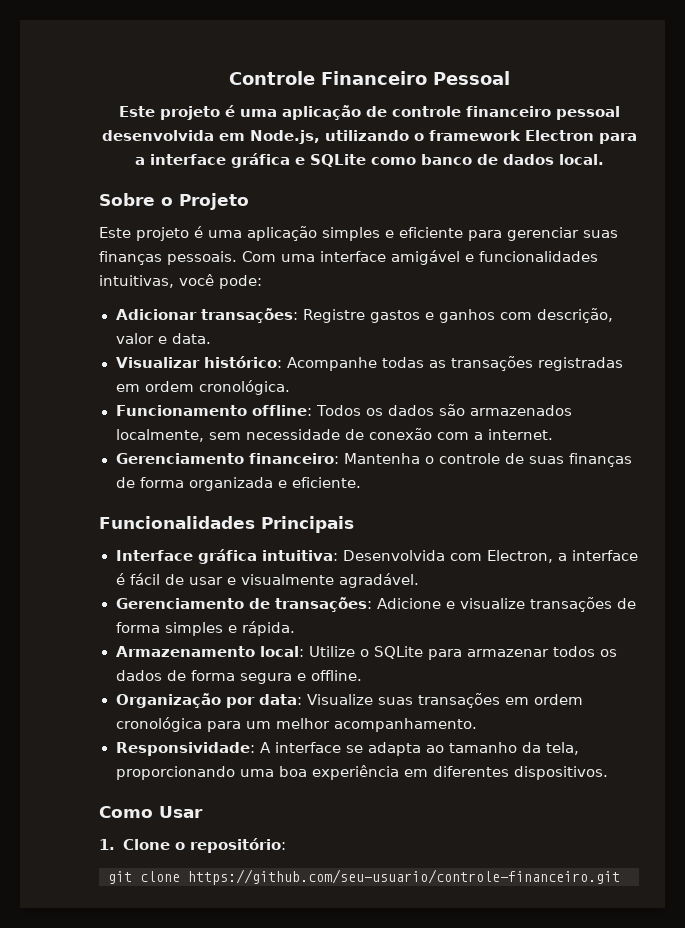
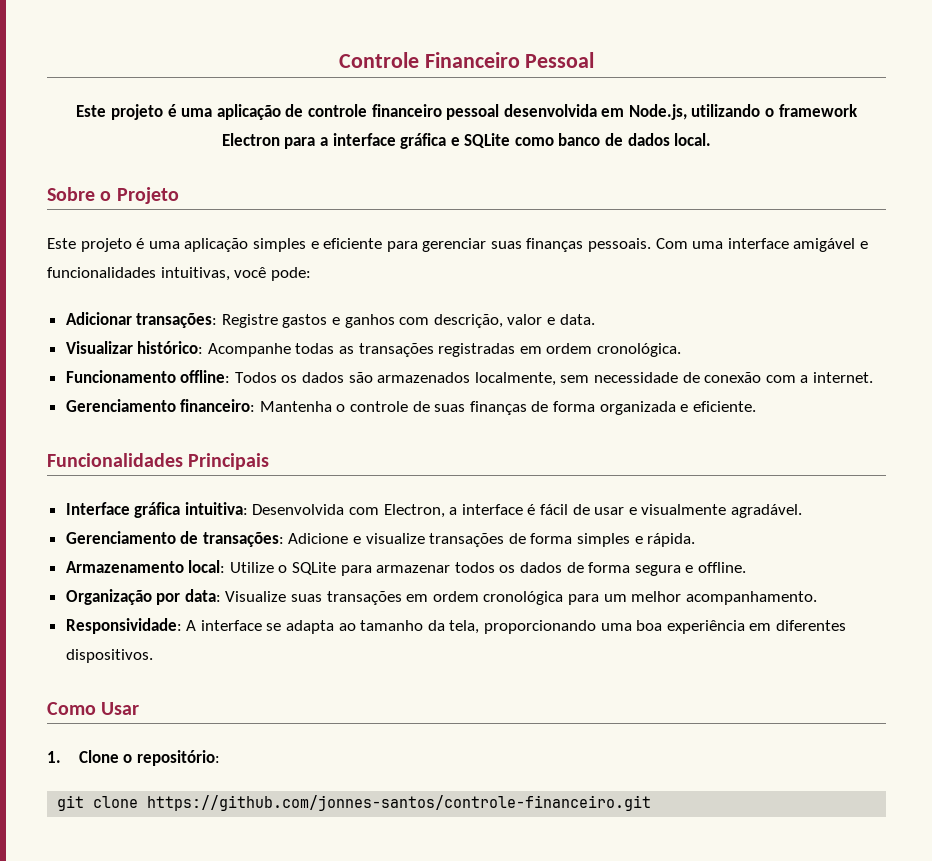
[188,869,620,885] https://github.com/seu-usuario/controle-financeiro.git -> [147,795,652,811] https://github.com/jonnes-santos/controle-financeiro.git

